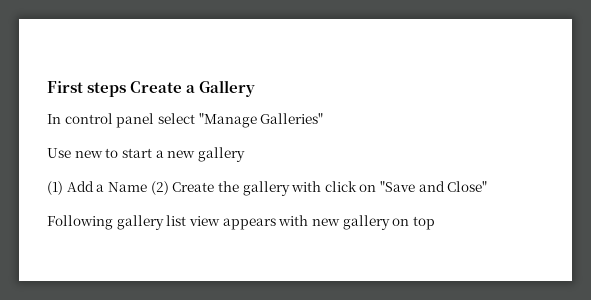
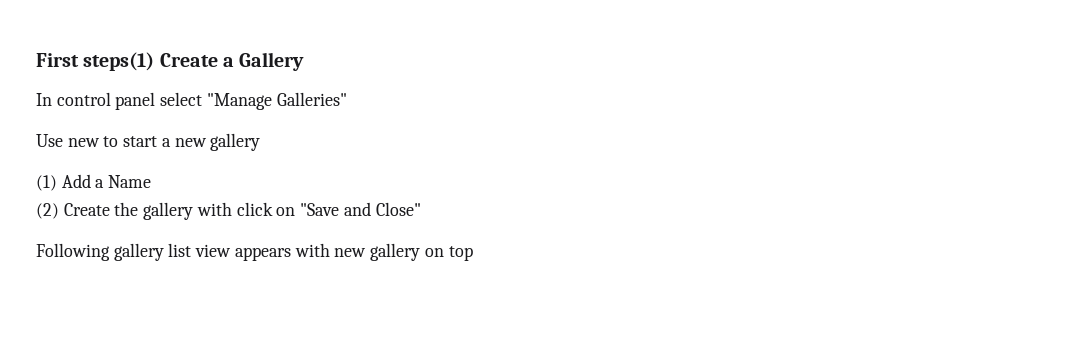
[87,82,127,97] steps -> [83,52,155,71] steps(1)
(147, 187) none -> (152, 181) //

